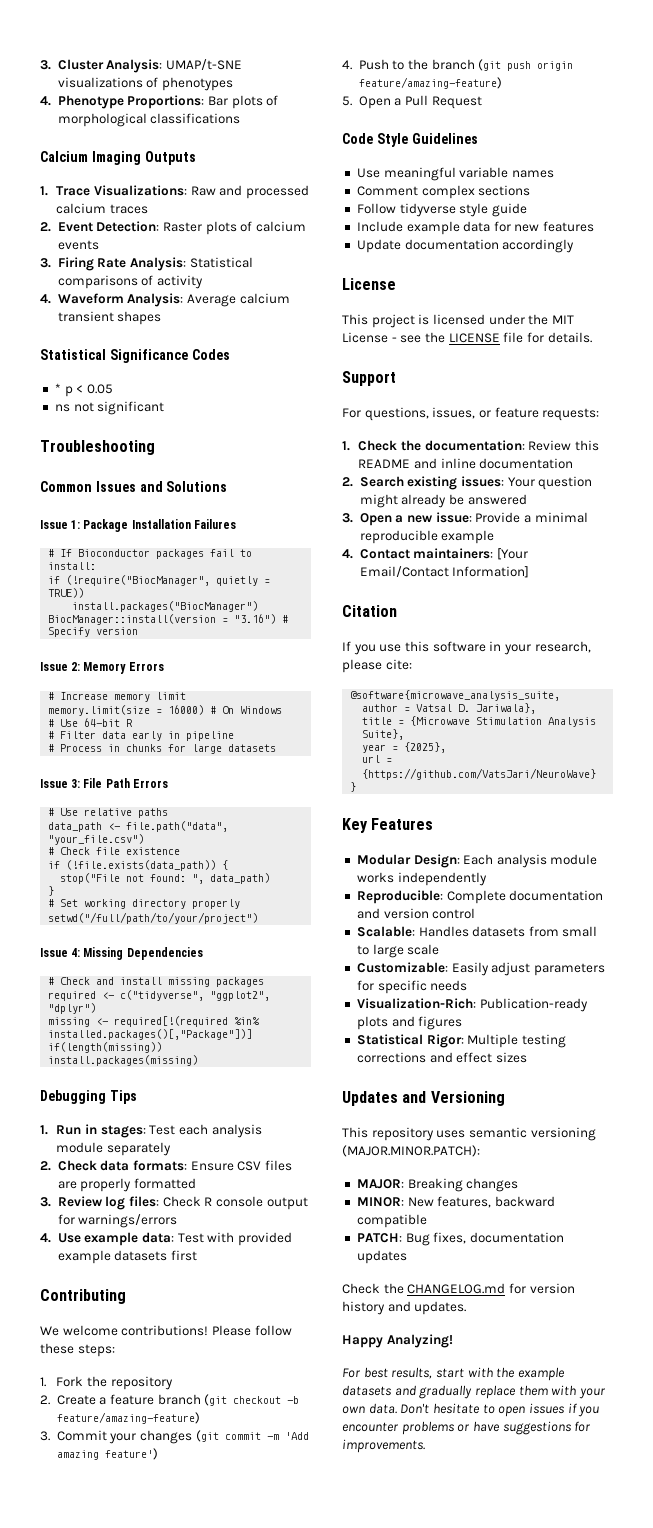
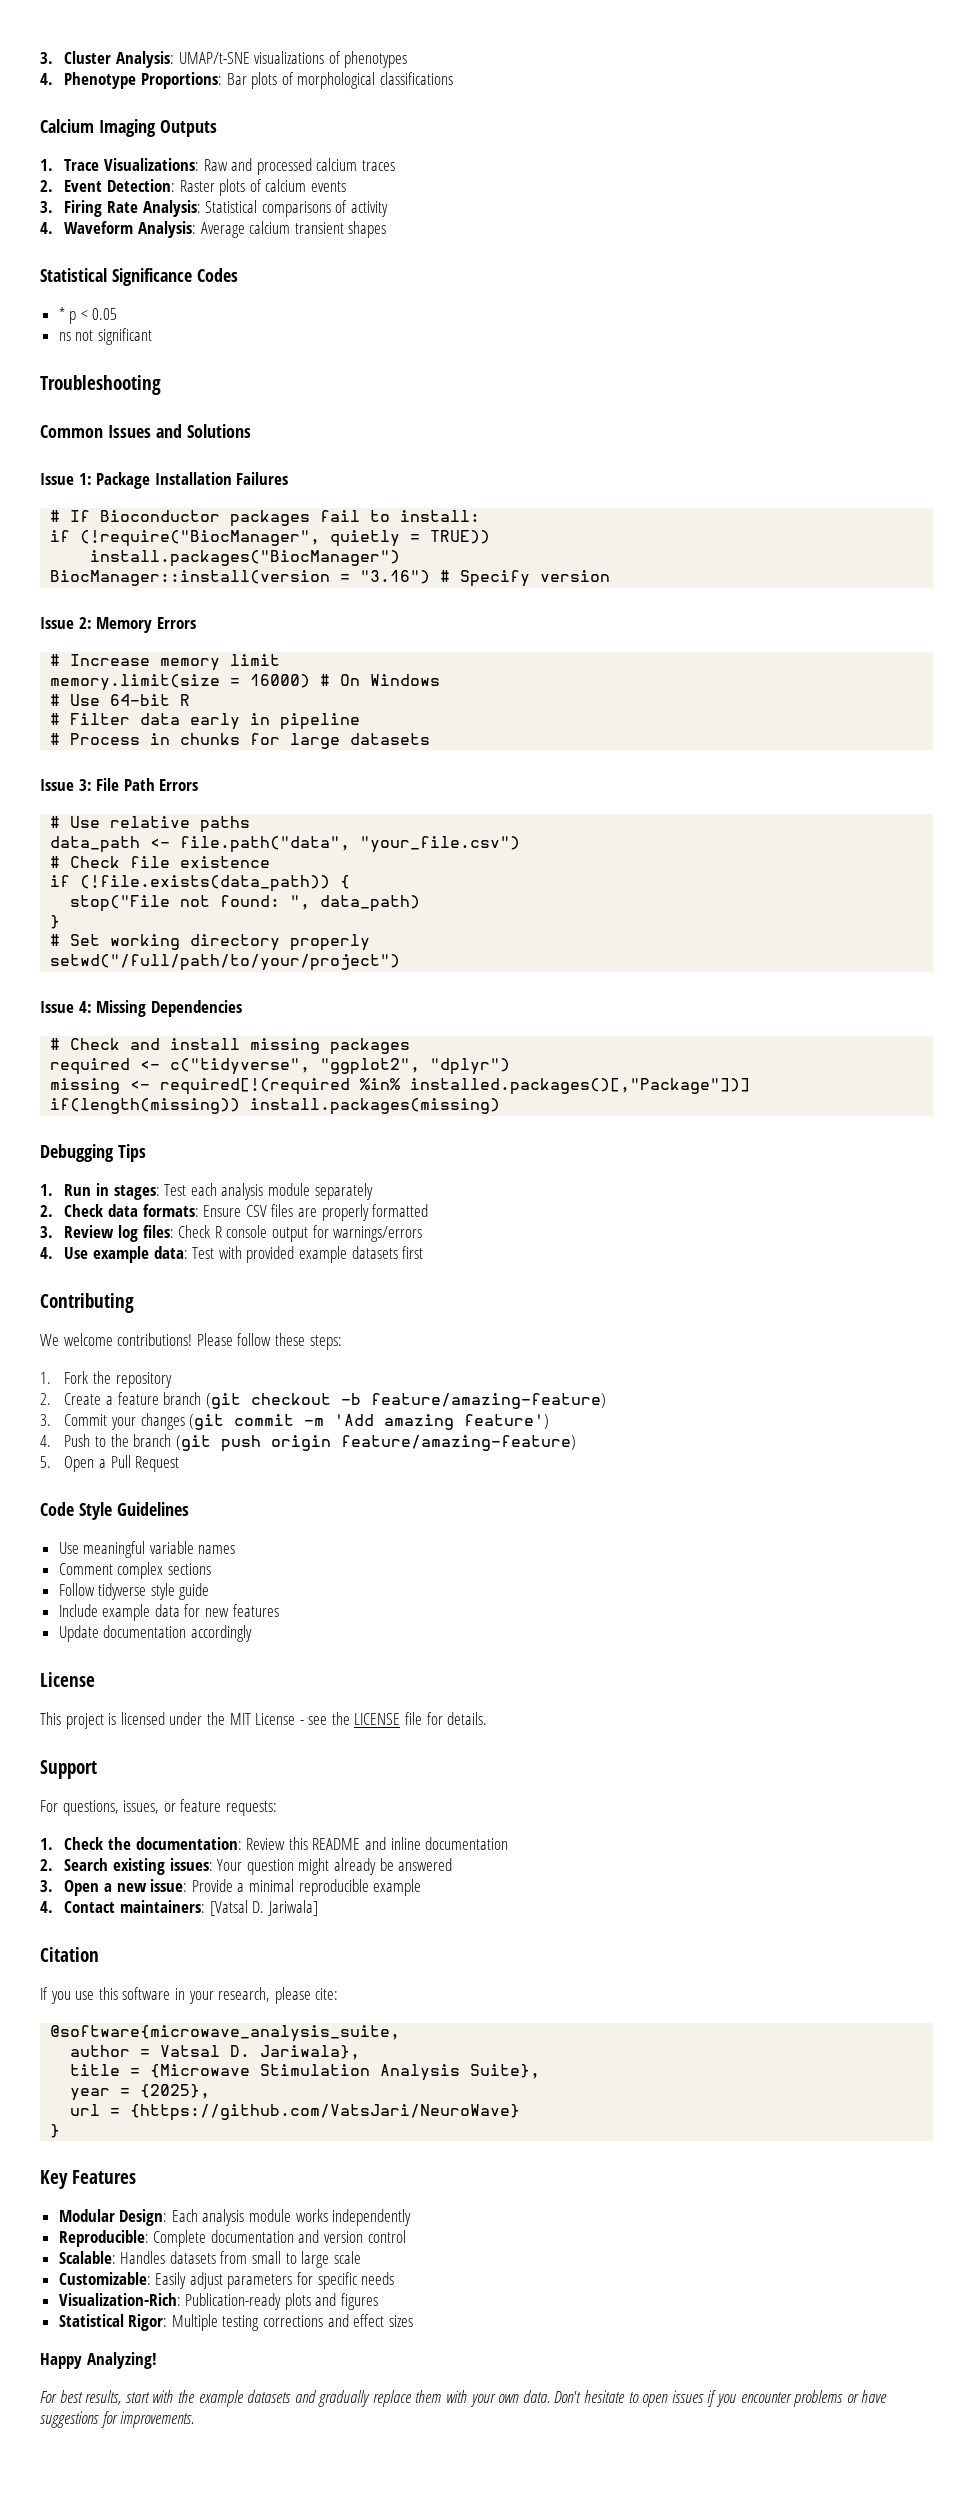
[497,548,529,560] [359,566,530,578] [Your Email/Contact Information] -> [209,1900,318,1916] [Vatsal D. Jariwala]
[342,1091,505,1106] [342,1127,596,1141] [342,1145,480,1157] [356,1178,519,1192] [356,1196,555,1208] [356,1214,427,1228] [356,1232,564,1246] [356,1250,407,1264] [342,1283,575,1294] [342,1301,467,1315] // Updates and Versioning // This repository uses semantic versioning (MAJOR.MINOR.PATCH): // MAJOR: Breaking changes // MINOR: New features, backward compatible // PATCH: Bug fixes, documentation updates // Check the CHANGELOG.md for version history and updates. -> (413, 2321) none

